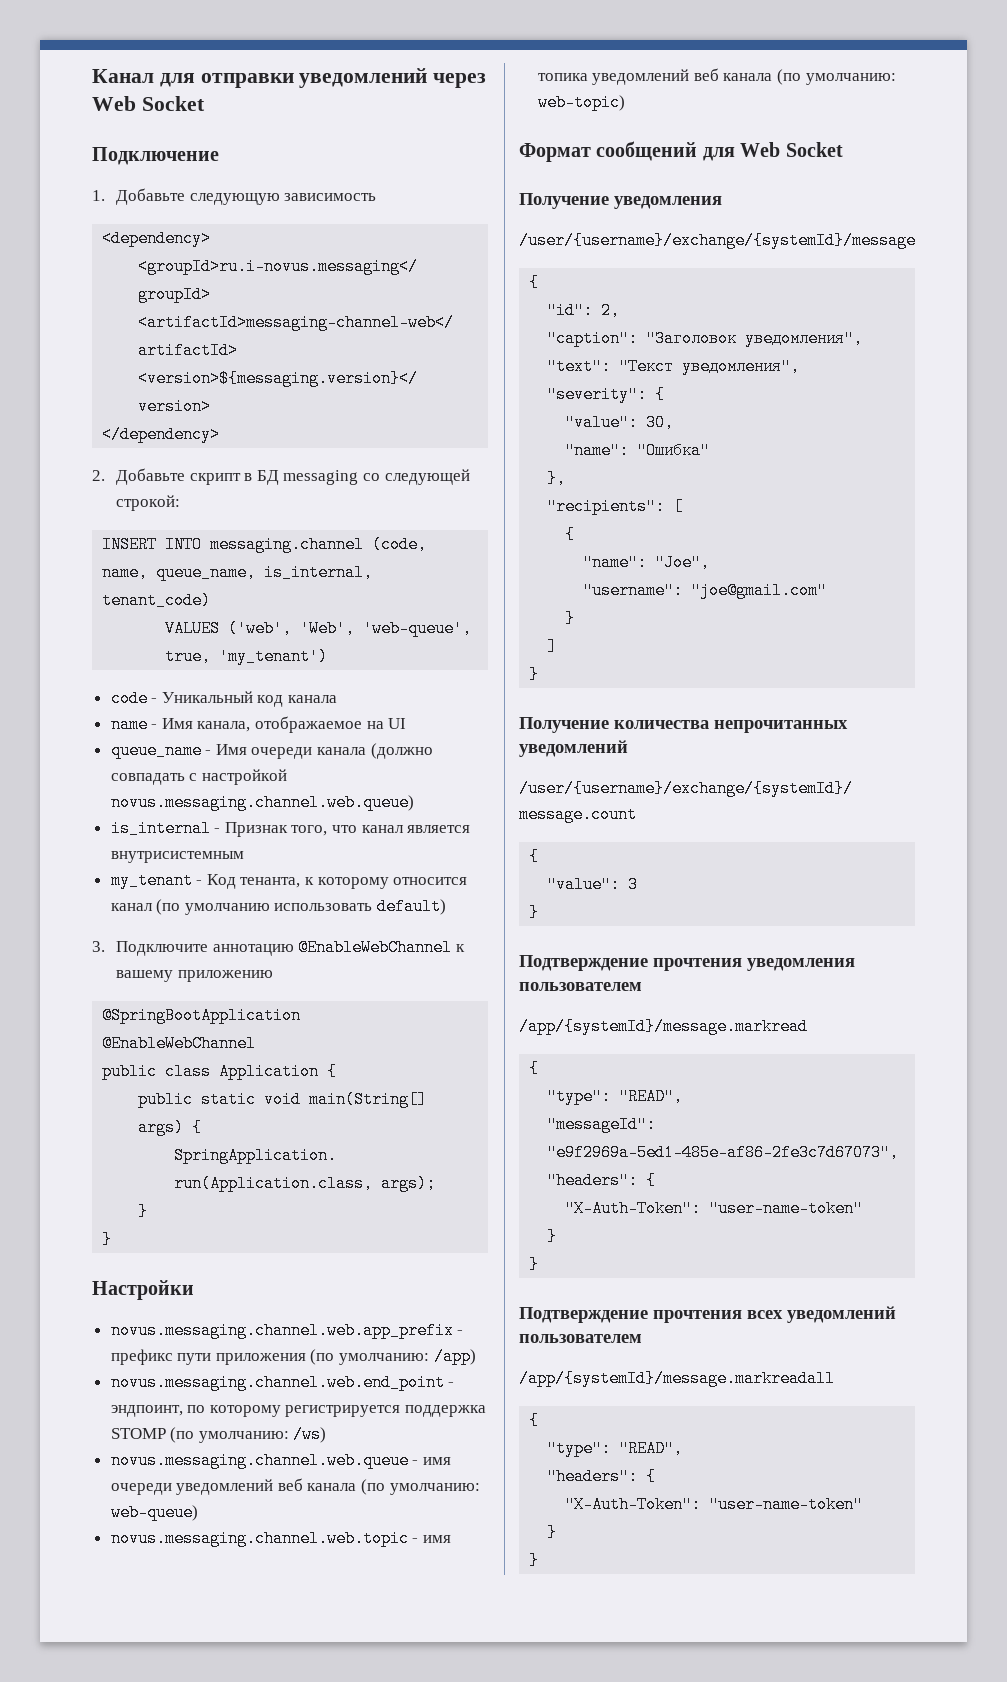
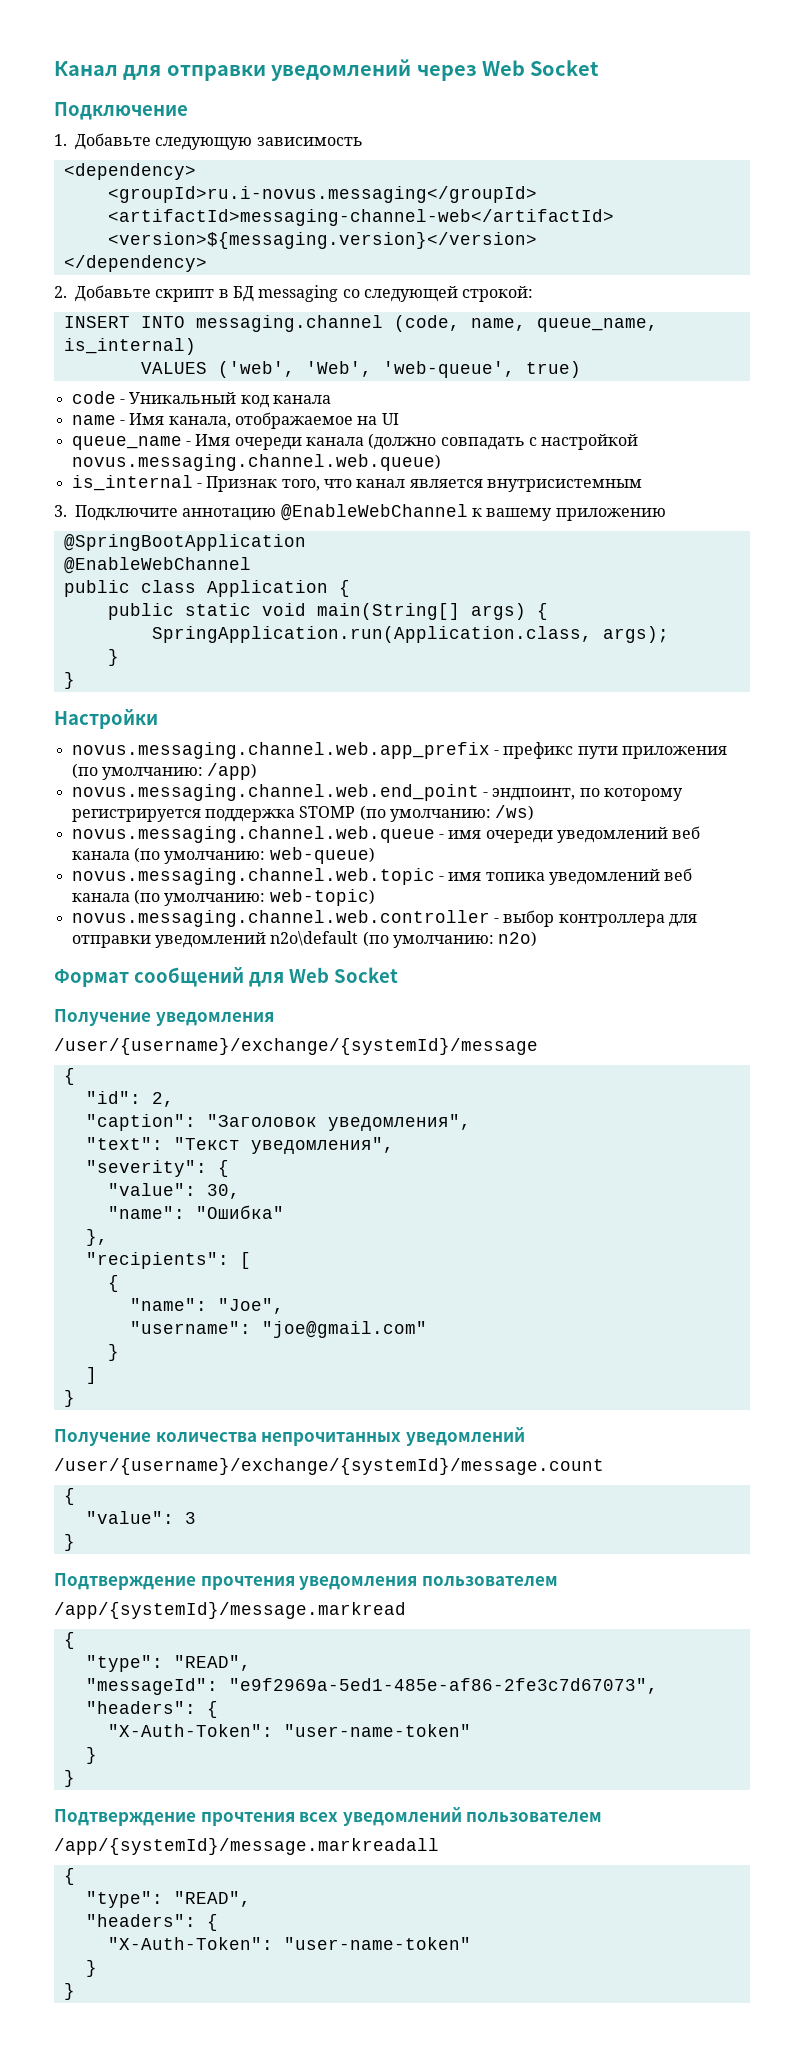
[264,564,374,581] [102,592,212,609] is_internal, tenant_code) -> [63,338,196,355] is_internal)
[165,648,329,665] true, 'my_tenant') -> [525,361,581,378] true)
[110,872,468,889] [110,898,447,915] // my_tenant - Код тенанта, к которому относится канал (по умолчанию использовать default) -> (642, 485) none
(625, 102) none -> [71,910,697,927] [71,931,538,948] // novus.messaging.channel.web.controller - выбор контроллера для отправки уведомлений n2o\default (по умолчанию: n2o)

